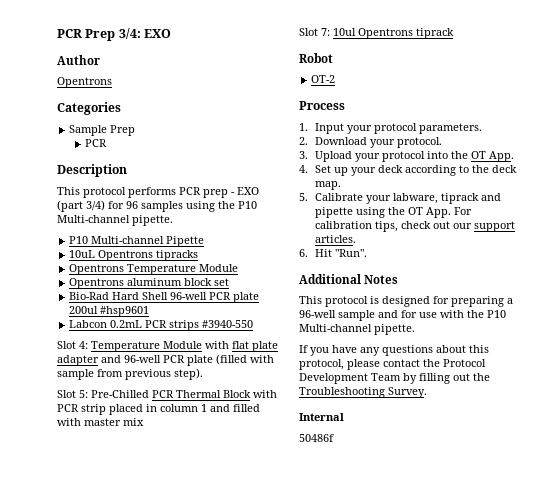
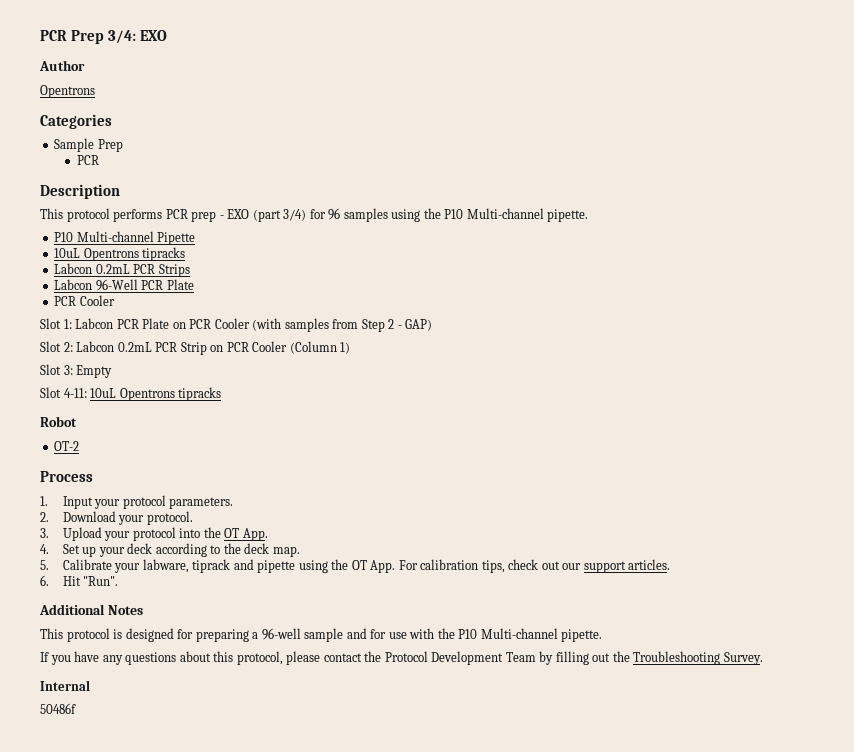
[69,264,239,275] [69,278,230,289] [69,292,260,303] [69,306,150,317] [69,320,254,331] [57,341,278,352] [57,354,274,366] [57,368,203,380] [57,390,277,398] [57,404,260,415] [57,418,144,426] [299,28,454,39] Opentrons Temperature Module // Opentrons aluminum block set // Bio-Rad Hard Shell 96-well PCR plate 200ul #hsp9601 // Labcon 0.2mL PCR strips #3940-550 // Slot 4: Temperature Module with flat plate adapter and 96-well PCR plate (filled with sample from previous step). // Slot 5: Pre-Chilled PCR Thermal Block with PCR strip placed in column 1 and filled with master mix // Slot 7: 10ul Opentrons tiprack -> [54,263,190,277] [54,279,194,291] [54,295,115,306] [40,318,433,332] [40,341,351,355] [40,364,113,378] [40,387,222,401] Labcon 0.2mL PCR Strips // Labcon 96-Well PCR Plate // PCR Cooler // Slot 1: Labcon PCR Plate on PCR Cooler (with samples from Step 2 - GAP) // Slot 2: Labcon 0.2mL PCR Strip on PCR Cooler (Column 1) // Slot 3: Empty // Slot 4-11: 10uL Opentrons tipracks

